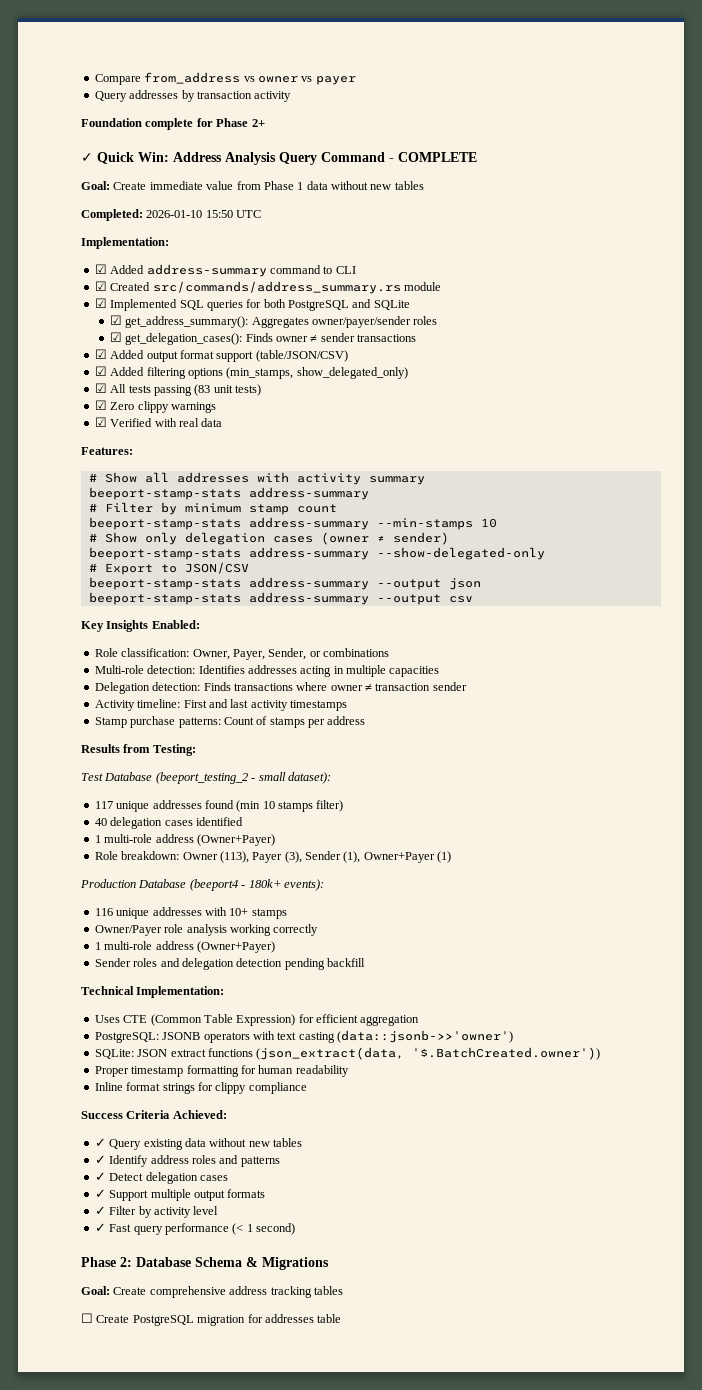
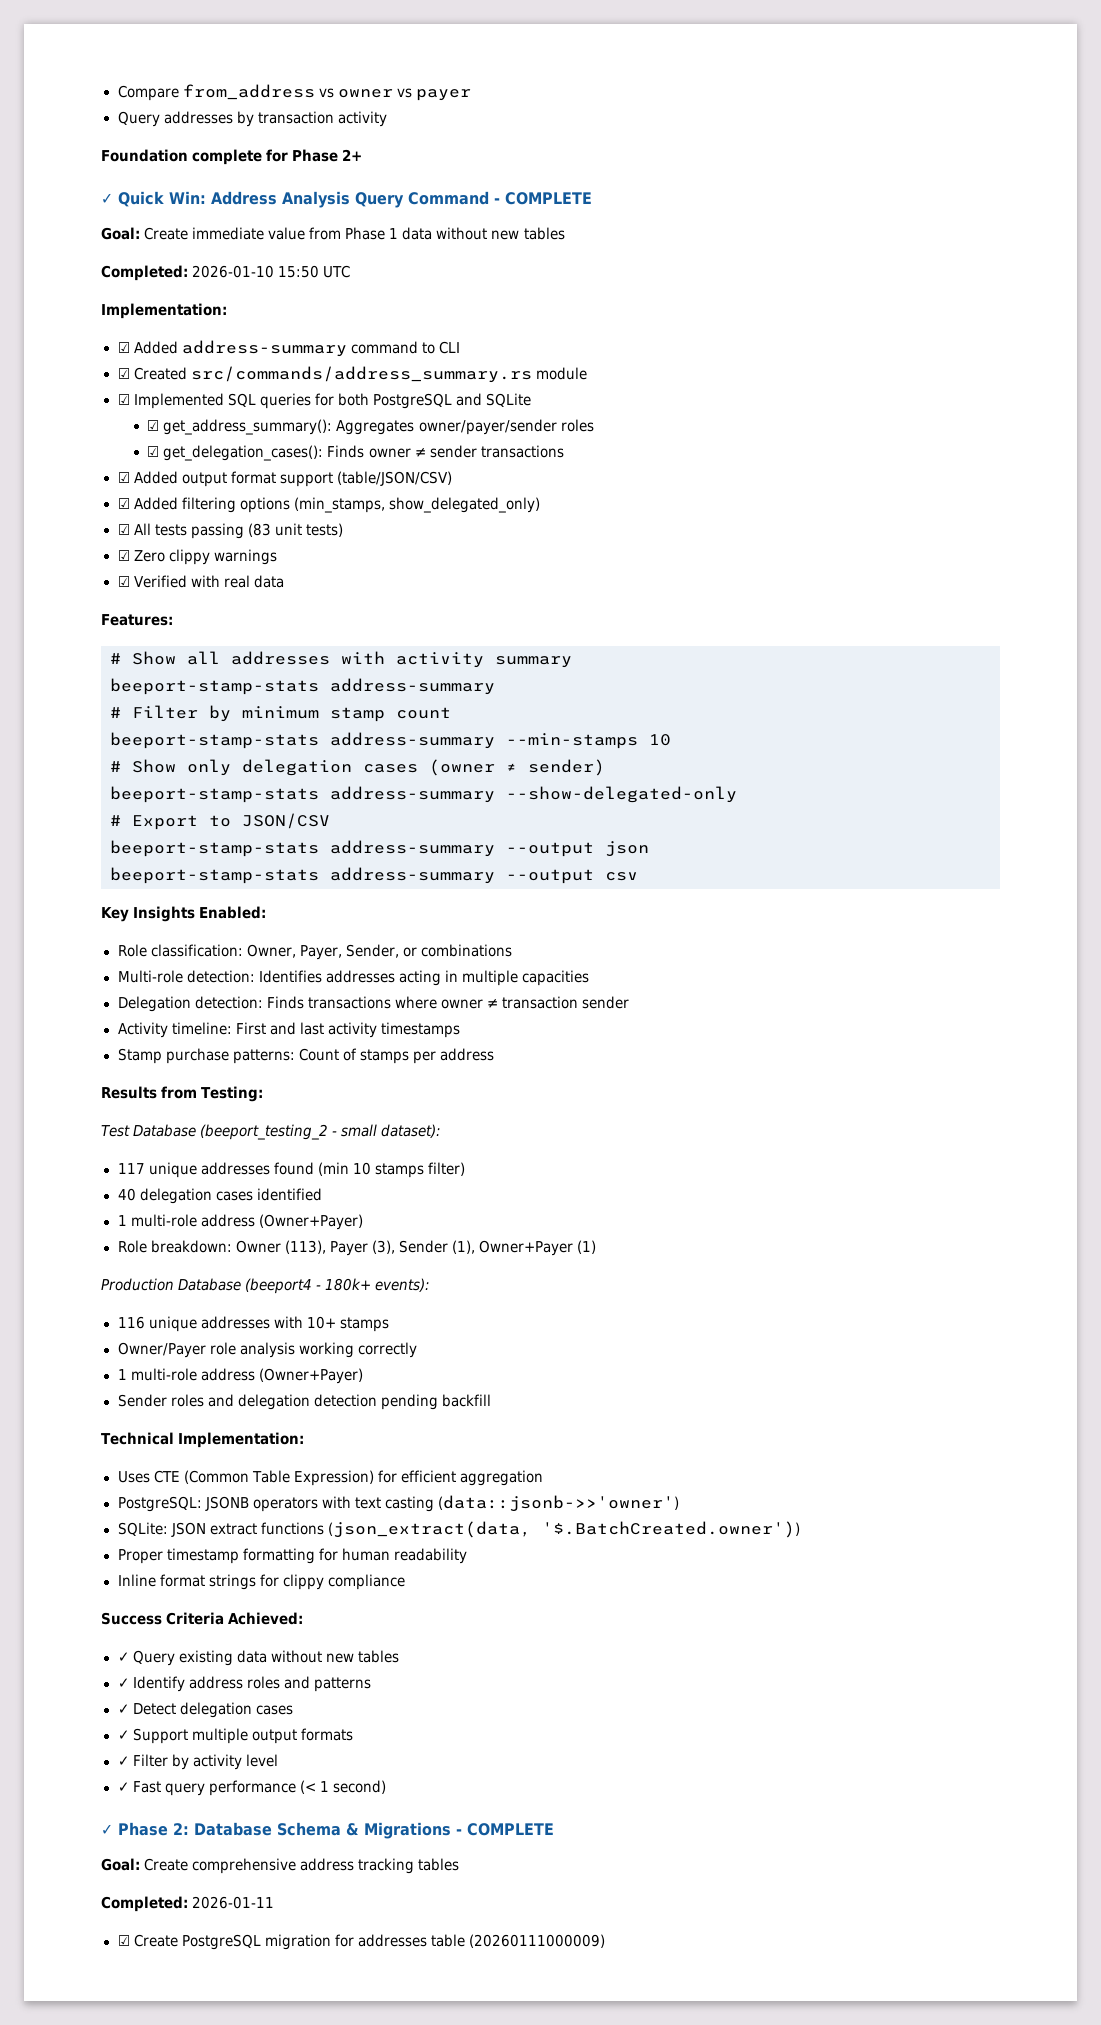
(295, 1229) none -> [101,1824,113,1835] ✓
(329, 1263) none -> [456,1823,554,1836] - COMPLETE
[81,1313,93,1323] ☐ -> [101,1896,275,1912] [117,1935,130,1946] Completed: 2026-01-11 // ☑
(342, 1318) none -> [468,1934,605,1948] (20260111000009)

